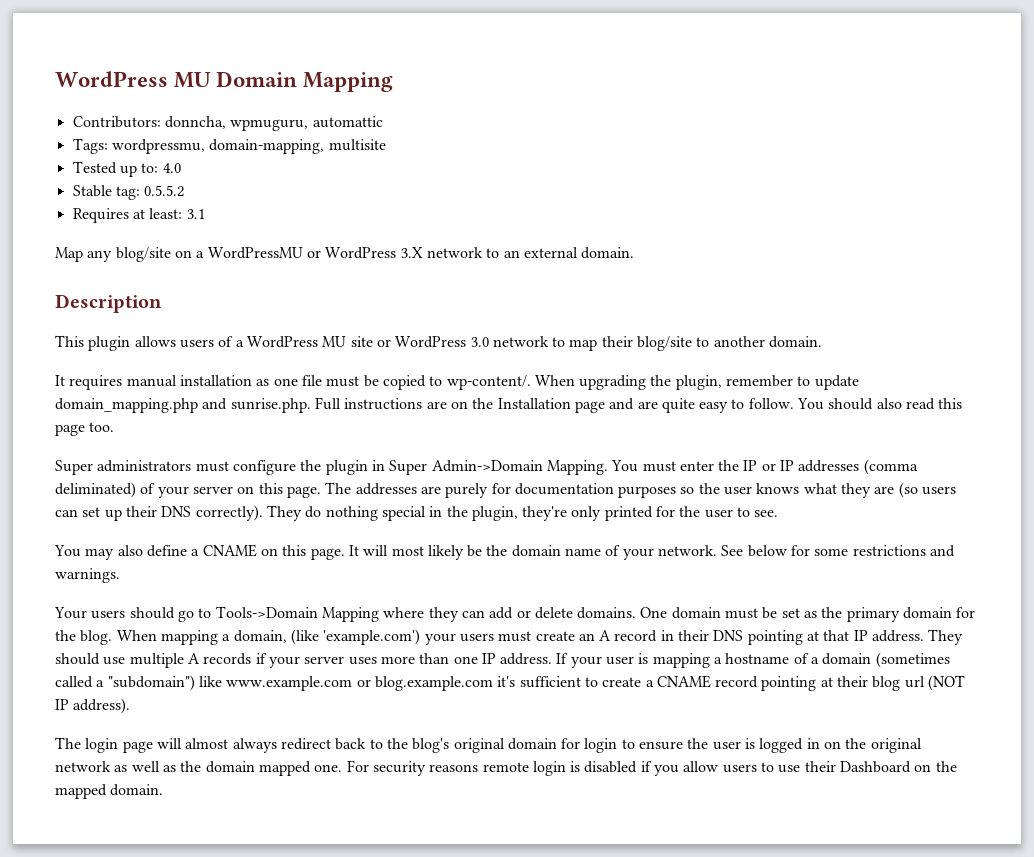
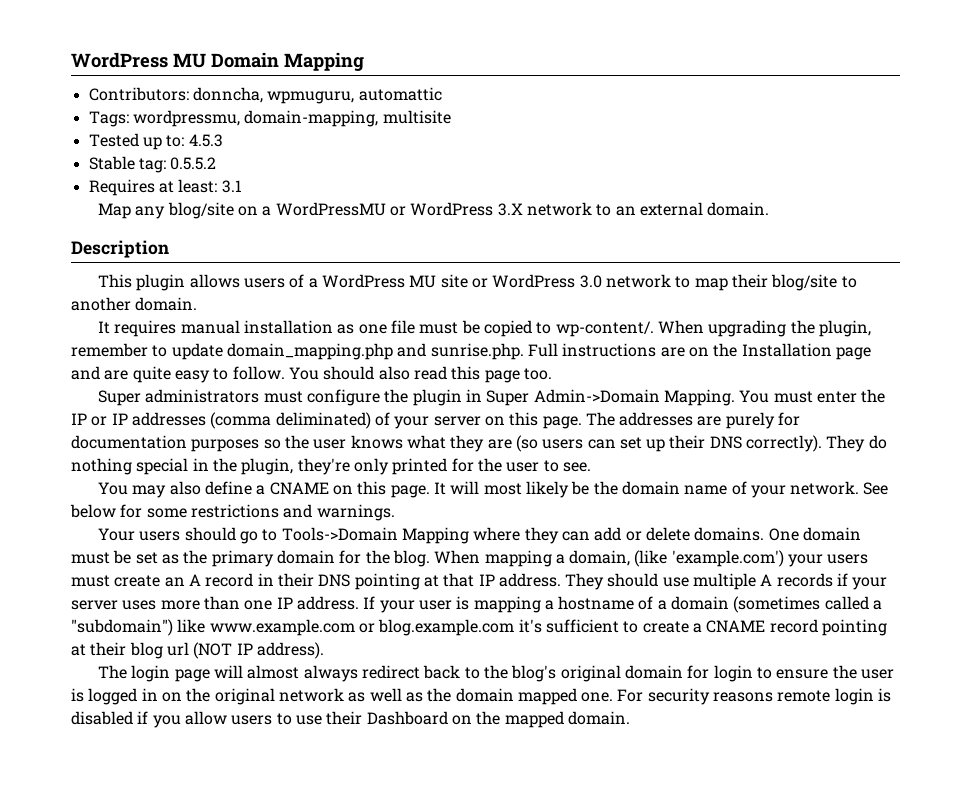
[162,163,181,173] 4.0 -> [188,134,223,147] 4.5.3

